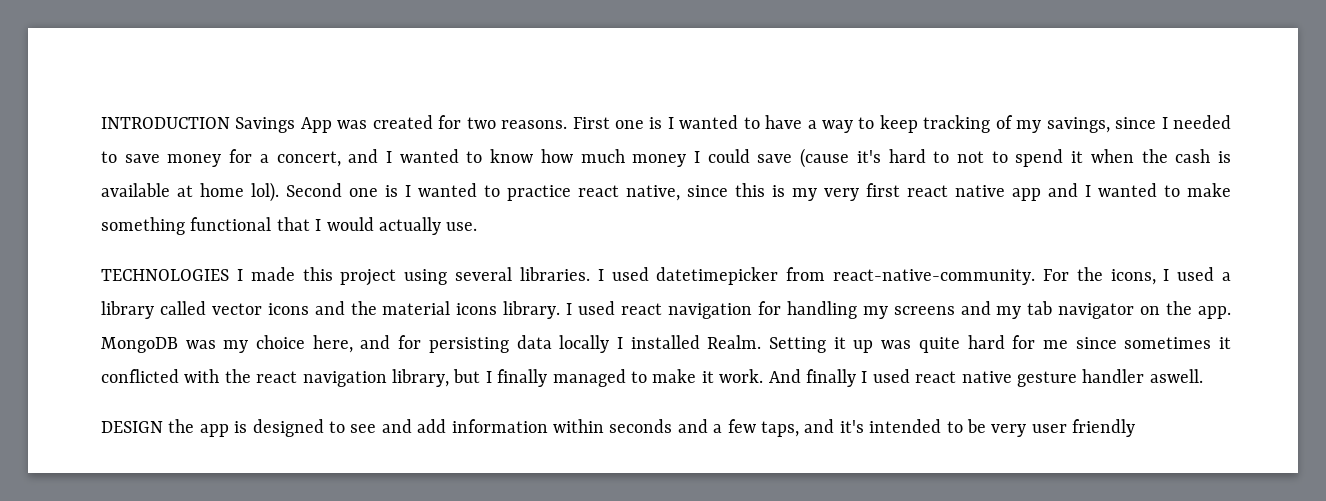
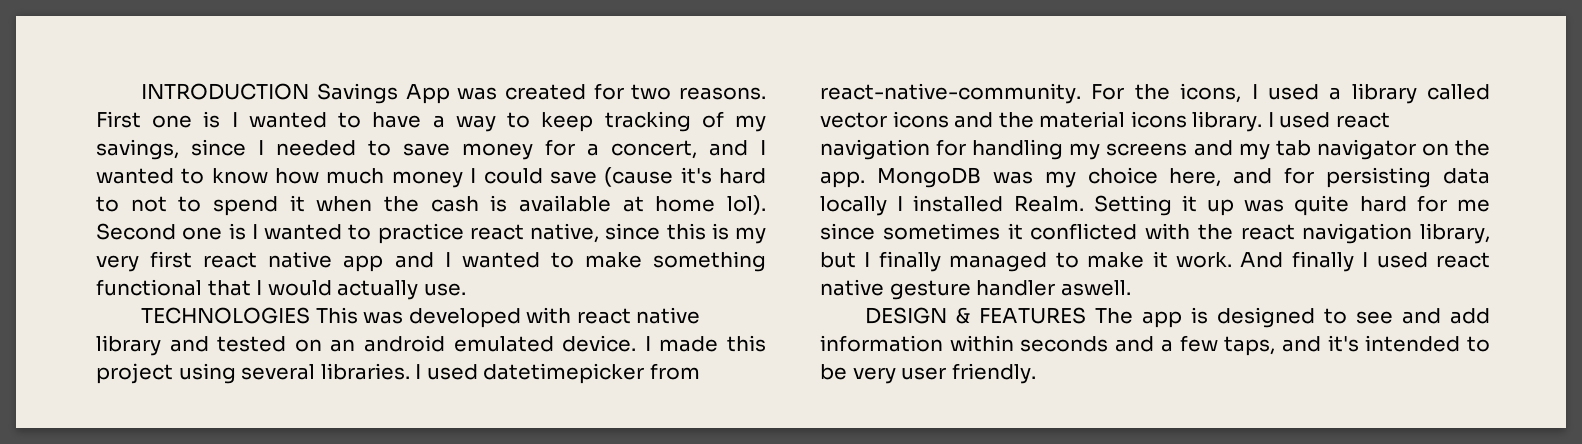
(229, 275) none -> [315,307,701,328] [96,335,637,356] This was developed with react native library and tested on an android emulated device.
[168,419,195,433] the -> [956,307,1134,324] & FEATURES The
[1072,419,1136,437] friendly -> [951,363,1036,384] friendly.

